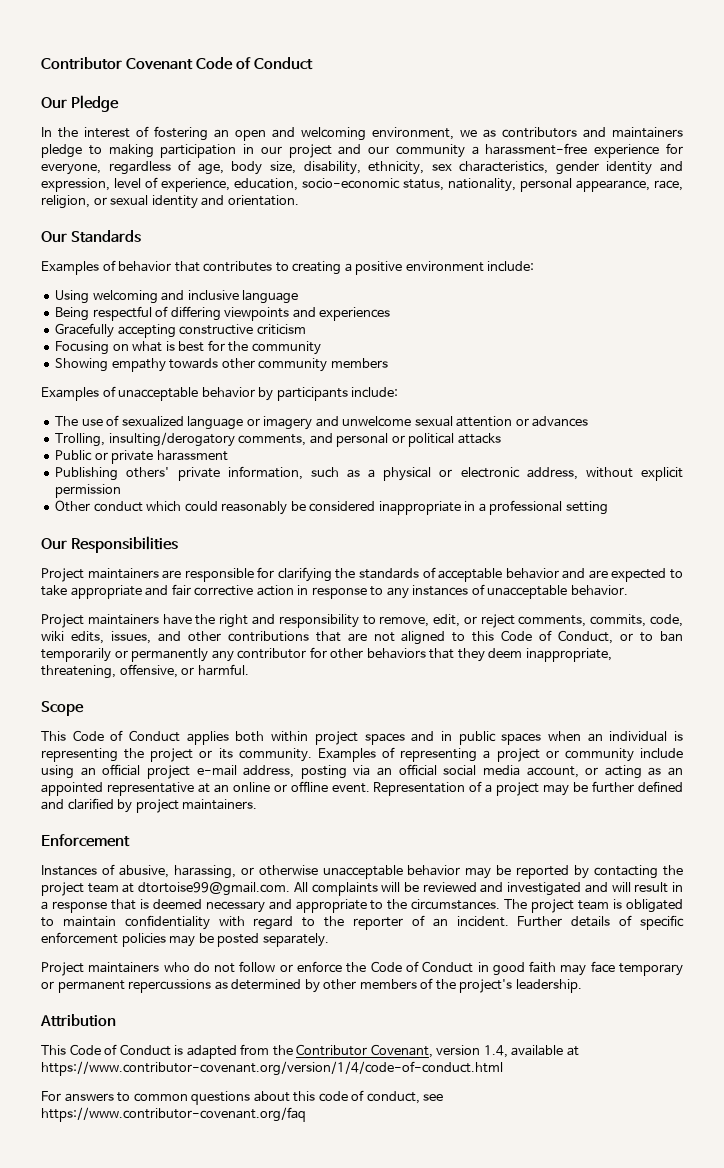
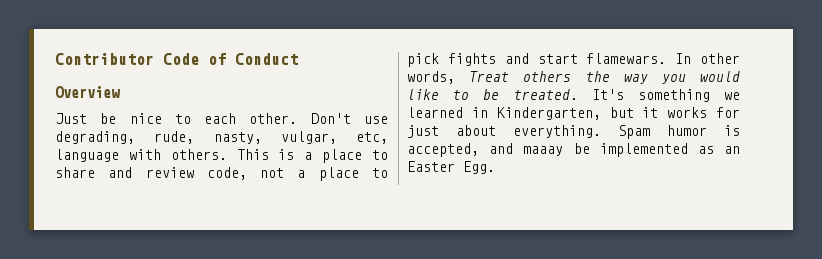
[41,57,194,70] Contributor Covenant -> [55,53,154,65] Contributor
[41,95,119,112] [41,126,683,141] [41,143,683,158] [41,160,683,175] [41,177,683,192] [41,195,299,209] [41,230,141,243] [41,260,535,275] [55,290,299,304] [55,306,391,321] [55,323,306,338] [55,340,321,355] [55,358,388,372] [41,386,399,401] [55,415,589,430] [55,432,501,447] [55,450,228,464] [55,466,683,481] [55,484,122,498] [55,500,608,515] [41,536,178,553] [41,567,683,582] [41,584,628,599] [41,614,683,628] [41,630,684,645] [41,647,612,662] [41,664,249,679] [41,701,84,716] [41,730,683,745] [41,747,683,762] [41,764,683,779] [41,781,683,796] [41,798,258,813] [41,834,130,847] [41,864,683,879] [41,882,683,896] [41,899,683,913] [41,915,684,930] [41,932,329,947] [41,961,683,976] [41,978,582,993] [40,1014,116,1027] [41,1044,579,1059] [41,1061,503,1076] [41,1090,444,1105] [41,1107,306,1122] Our Pledge // In the interest of fostering an open and welcoming environment, we as contributors and maintainers pledge to making participation in our project and our community a harassment-free experience for everyone, regardless of age, body size, disability, ethnicity, sex characteristics, gender identity and expression, level of experience, education, socio-economic status, nationality, personal appearance, race, religion, or sexual identity and orientation. // Our Standards // Examples of behavior that contributes to creating a positive environment include: // Using welcoming and inclusive language // Being respectful of differing viewpoints and experiences // Gracefully accepting constructive criticism // Focusing on what is best for the community // Showing empathy towards other community members // Examples of unacceptable behavior by participants include: // The use of sexualized language or imagery and unwelcome sexual attention or advances // Trolling, insulting/derogatory comments, and personal or political attacks // Public or private harassment // Publishing others' private information, such as a physical or electronic address, without explicit permission // Other conduct which could reasonably be considered inappropriate in a professional setting // Our Responsibilities // Project maintainers are responsible for clarifying the standards of acceptable behavior and are expected to take appropriate and fair corrective action in response to any instances of unacceptable behavior. // Project maintainers have the right and responsibility to remove, edit, or reject comments, commits, code, wiki edits, issues, and other contributions that are not aligned to this Code of Conduct, or to ban temporarily or permanently any contributor for other behaviors that they deem inappropriate, threatening, offensive, or harmful. // Scope // This Code of Conduct applies both within project spaces and in public spaces when an individual is representing the project or its community. Examples of representing a project or community include using an official project e-mail address, posting via an official social media account, or acting as an appointed representative at an online or offline event. Representation of a project may be further defined and clarified by project maintainers. // Enforcement // Instances of abusive, harassing, or otherwise unacceptable behavior may be reported by contacting the project team at dtortoise99@gmail.com. All complaints will be reviewed and investigated and will result in a response that is deemed necessary and appropriate to the circumstances. The project team is obligated to maintain confidentiality with regard to the reporter of an incident. Further details of specific enforcement policies may be posted separately. // Project maintainers who do not follow or enforce the Code of Conduct in good faith may face temporary or permanent repercussions as determined by other members of the project's leadership. // Attribution // This Code of Conduct is adapted from the Contributor Covenant, version 1.4, available at https://www.contributor-covenant.org/version/1/4/code-of-conduct.html // For answers to common questions about this code of conduct, see https://www.contributor-covenant.org/faq -> [55,86,120,98] [55,113,388,124] [55,131,388,144] [55,149,388,163] [55,167,388,181] [407,53,740,67] [407,71,740,84] [407,89,740,102] [407,107,740,120] [407,125,740,139] [407,143,740,157] [407,161,495,174] Overview // Just be nice to each other. Don't use degrading, rude, nasty, vulgar, etc, language with others. This is a place to share and review code, not a place to pick fights and start flamewars. In other words, Treat others the way you would like to be treated. It's something we learned in Kindergarten, but it works for just about everything. Spam humor is accepted, and maaay be implemented as an Easter Egg.

